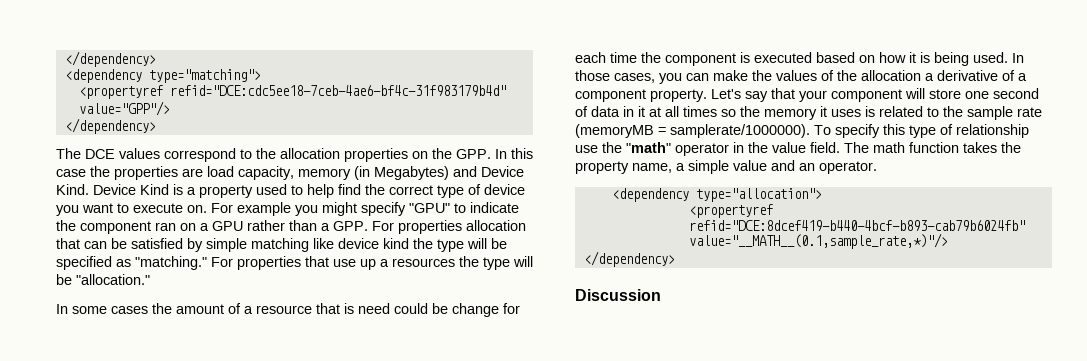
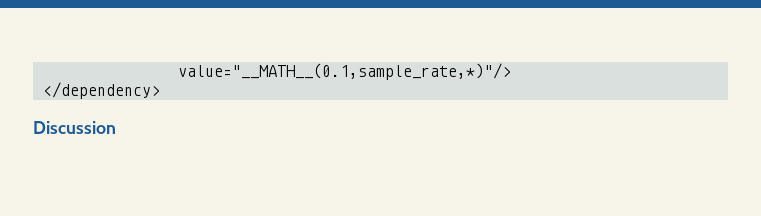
[64,51,156,67] [64,69,261,83] [78,85,506,99] [78,101,170,116] [64,118,156,134] [56,148,533,162] [56,166,524,180] [56,184,525,198] [56,202,519,216] [56,220,526,234] [56,238,507,252] [56,256,533,270] [56,274,150,285] [56,303,520,317] [575,52,1024,66] [575,70,1027,84] [575,88,1039,102] [575,106,1042,120] [575,124,1029,138] [575,142,1021,156] [575,160,877,174] [611,188,822,202] [688,204,773,218] [688,220,1025,231] </dependency> // <dependency type="matching"> // <propertyref refid="DCE:cdc5ee18-7ceb-4ae6-bf4c-31f983179b4d" value="GPP"/> // </dependency> // The DCE values correspond to the allocation properties on the GPP. In this case the properties are load capacity, memory (in Megabytes) and Device Kind. Device Kind is a property used to help find the correct type of device you want to execute on. For example you might specify "GPU" to indicate the component ran on a GPU rather than a GPP. For properties allocation that can be satisfied by simple matching like device kind the type will be specified as "matching." For properties that use up a resources the type will be "allocation." // In some cases the amount of a resource that is need could be change for each time the component is executed based on how it is being used. In those cases, you can make the values of the allocation a derivative of a component property. Let's say that your component will store one second of data in it at all times so the memory it uses is related to the sample rate (memoryMB = samplerate/1000000). To specify this type of relationship use the "math" operator in the value field. The math function takes the property name, a simple value and an operator. // <dependency type="allocation"> // <propertyref refid="DCE:8dcef419-b440-4bcf-b893-cab79b6024fb" -> (178, 71) none

